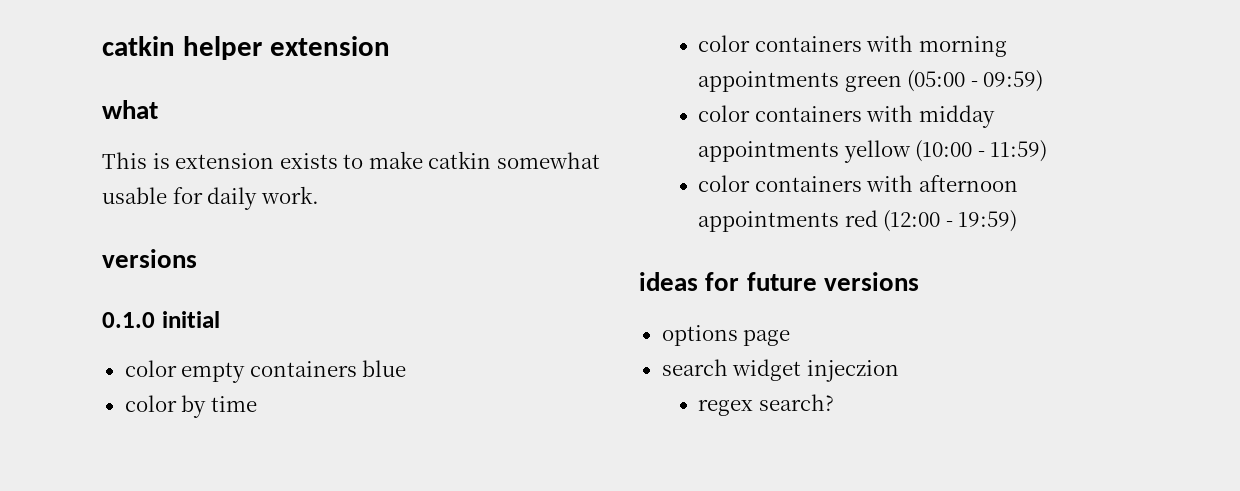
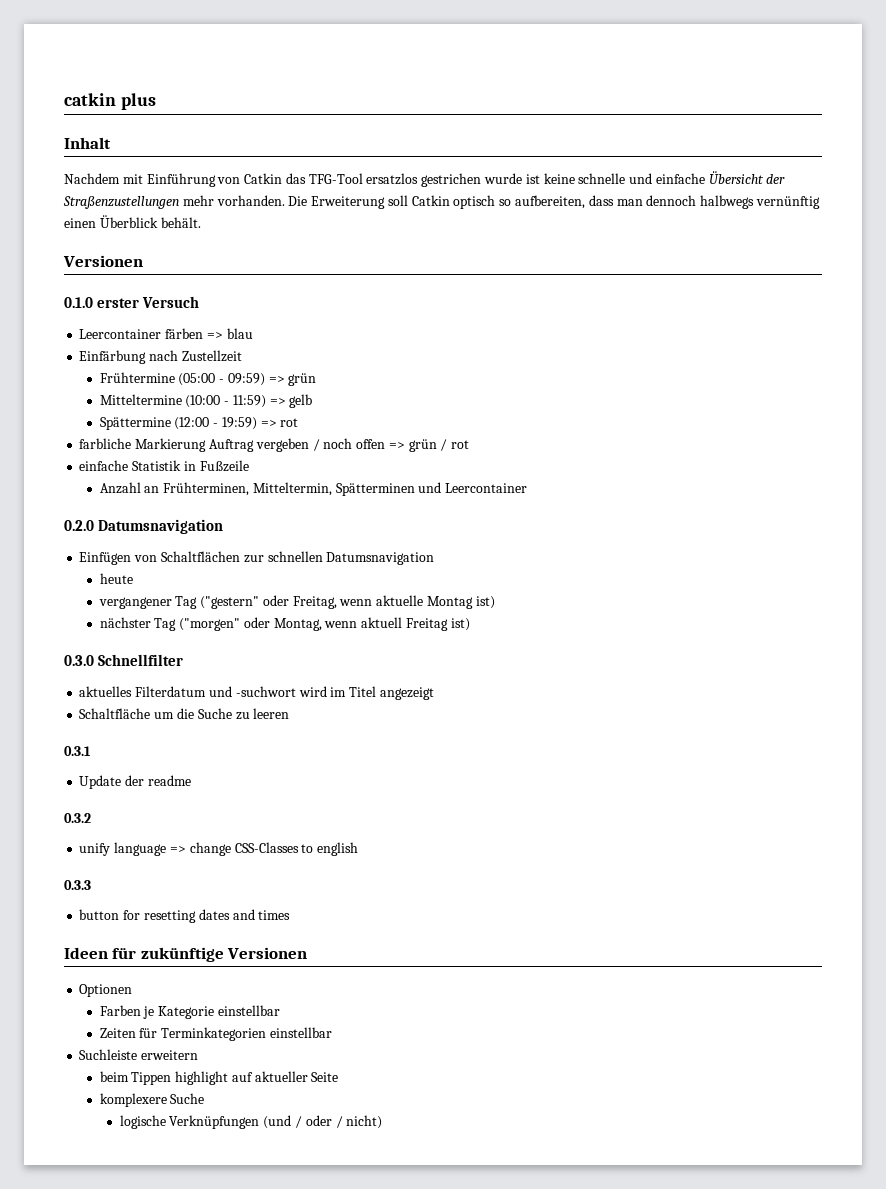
[102,36,390,60] [102,100,158,119] [102,151,600,169] [102,186,319,210] [102,249,197,268] [102,311,220,328] [124,360,407,383] [124,395,257,418] [698,35,1007,57] [698,70,1044,92] [698,105,995,128] [698,140,1048,163] [698,175,1018,192] [698,210,1018,232] [639,272,919,291] [661,325,791,346] [661,359,899,382] [698,394,834,416] catkin helper extension // what // This is extension exists to make catkin somewhat usable for daily work. // versions // 0.1.0 initial // color empty containers blue // color by time // color containers with morning appointments green (05:00 - 09:59) // color containers with midday appointments yellow (10:00 - 11:59) // color containers with afternoon appointments red (12:00 - 19:59) // ideas for future versions // options page // search widget injeczion // regex search? -> [64,93,156,110] [64,137,111,149] [64,171,786,187] [63,195,820,209] [64,215,201,228] [63,255,143,267] [64,296,200,308] [79,328,253,339] [79,350,242,364] [99,372,317,386] [99,394,313,408] [99,417,299,430] [79,438,470,452] [79,460,249,472] [99,482,528,496] [64,519,224,534] [79,551,435,565] [99,573,133,584] [98,595,495,609] [99,617,470,631] [64,654,184,666] [79,686,434,700] [79,708,290,720] [64,746,91,756] [79,775,191,789] [64,813,91,823] [79,842,359,856] [64,880,91,890] [79,909,291,923] [64,947,308,962] [79,984,133,997] [99,1005,280,1019] [99,1027,332,1041] [79,1049,199,1060] [99,1071,339,1085] [99,1093,205,1107] [119,1115,383,1129] catkin plus // Inhalt // Nachdem mit Einführung von Catkin das TFG-Tool ersatzlos gestrichen wurde ist keine schnelle und einfache Übersicht der Straßenzustellungen mehr vorhanden. Die Erweiterung soll Catkin optisch so aufbereiten, dass man dennoch halbwegs vernünftig einen Überblick behält. // Versionen // 0.1.0 erster Versuch // Leercontainer färben => blau // Einfärbung nach Zustellzeit // Frühtermine (05:00 - 09:59) => grün // Mitteltermine (10:00 - 11:59) => gelb // Spättermine (12:00 - 19:59) => rot // farbliche Markierung Auftrag vergeben / noch offen => grün / rot // einfache Statistik in Fußzeile // Anzahl an Frühterminen, Mitteltermin, Spätterminen und Leercontainer // 0.2.0 Datumsnavigation // Einfügen von Schaltflächen zur schnellen Datumsnavigation // heute // vergangener Tag ("gestern" oder Freitag, wenn aktuelle Montag ist) // nächster Tag ("morgen" oder Montag, wenn aktuell Freitag ist) // 0.3.0 Schnellfilter // aktuelles Filterdatum und -suchwort wird im Titel angezeigt // Schaltfläche um die Suche zu leeren // 0.3.1 // Update der readme // 0.3.2 // unify language => change CSS-Classes to english // 0.3.3 // button for resetting dates and times // Ideen für zukünftige Versionen // Optionen // Farben je Kategorie einstellbar // Zeiten für Terminkategorien einstellbar // Suchleiste erweitern // beim Tippen highlight auf aktueller Seite // komplexere Suche // logische Verknüpfungen (und / oder / nicht)

